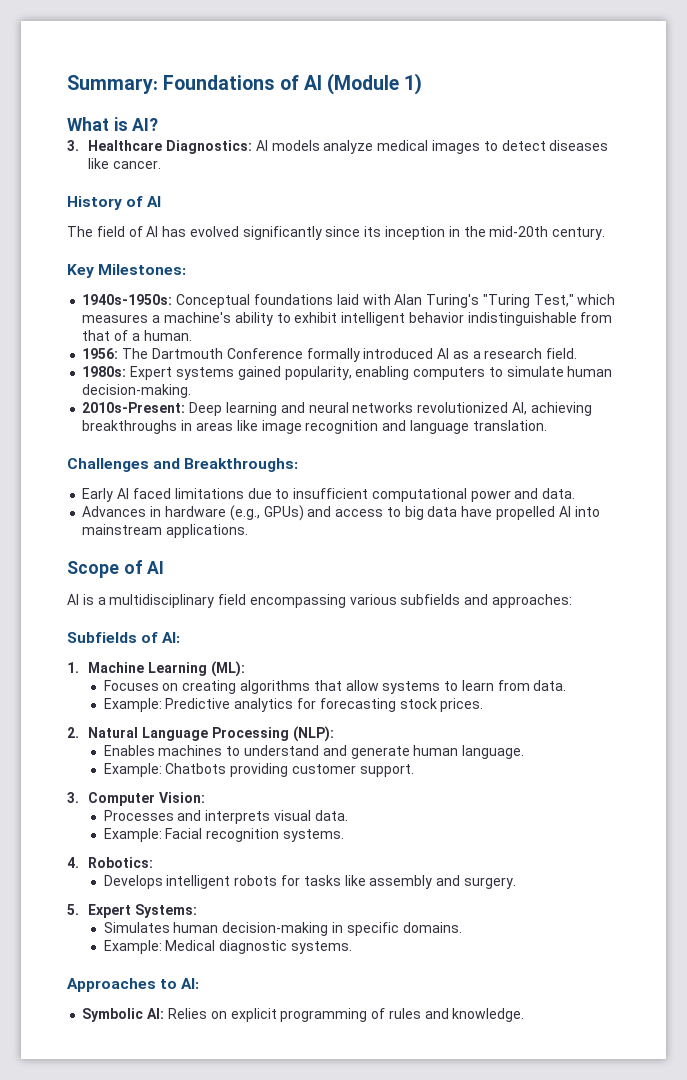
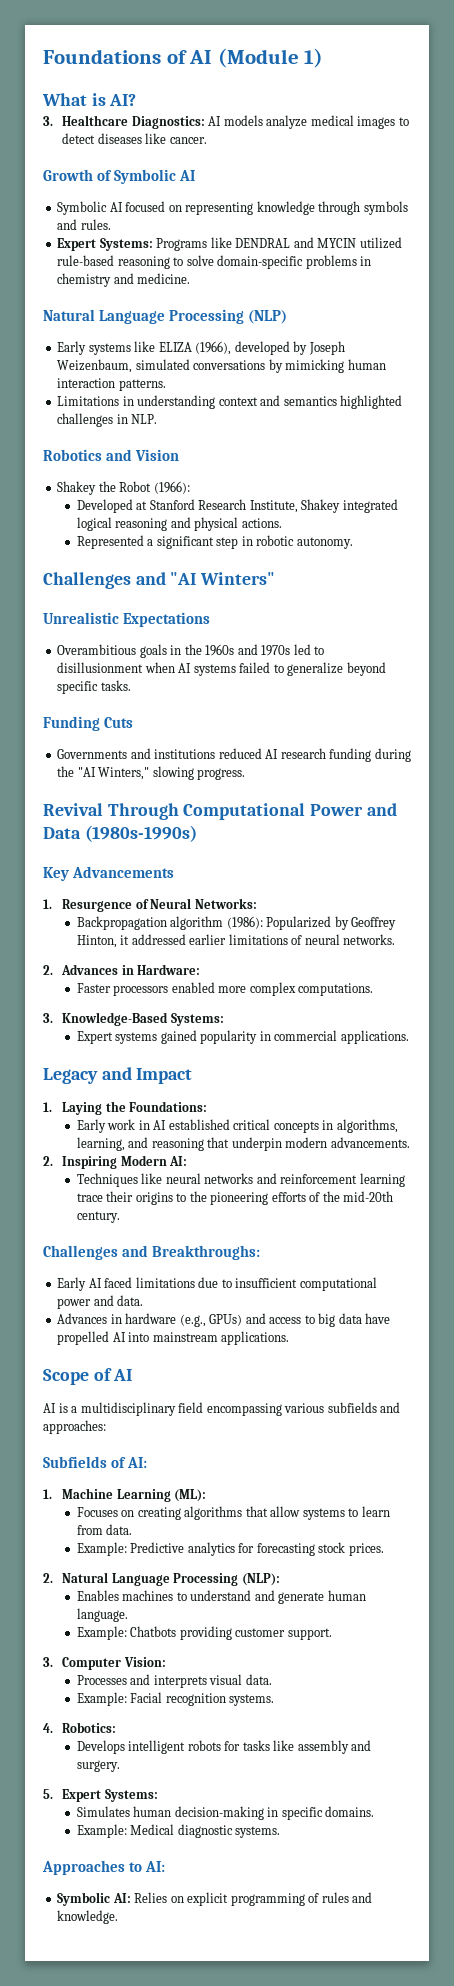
[67,75,158,94] Summary: -> (43, 56) none
[67,196,162,210] [67,226,606,240] [67,264,187,278] [82,294,616,308] [82,312,613,326] [82,330,192,341] [82,348,578,362] [82,366,613,380] [82,384,192,398] [82,402,592,416] [82,420,547,434] History of AI // The field of AI has evolved significantly since its inception in the mid-20th century. // Key Milestones: // 1940s-1950s: Conceptual foundations laid with Alan Turing's "Turing Test," which measures a machine's ability to exhibit intelligent behavior indistinguishable from that of a human. // 1956: The Dartmouth Conference formally introduced AI as a research field. // 1980s: Expert systems gained popularity, enabling computers to simulate human decision-making. // 2010s-Present: Deep learning and neural networks revolutionized AI, achieving breakthroughs in areas like image recognition and language translation. -> [43,169,196,184] [57,201,408,215] [57,219,111,230] [57,237,402,251] [57,255,372,269] [57,273,191,287] [43,309,288,324] [57,341,345,355] [57,359,386,373] [57,378,166,391] [57,395,403,409] [57,413,158,427] [43,449,180,461] [57,481,190,495] [76,499,398,513] [76,517,282,531] [76,535,353,549] [43,572,276,589] [43,612,211,627] [57,644,325,658] [57,662,386,676] [57,680,131,694] [43,716,134,731] [57,748,411,762] [57,766,246,780] [43,803,397,820] [43,825,197,842] [43,866,175,881] [43,898,257,912] [76,916,397,930] [76,934,396,948] [43,964,201,975] [76,982,374,996] [43,1012,224,1026] [76,1030,409,1044] [43,1067,193,1084] [43,1101,208,1115] [76,1119,398,1133] [76,1137,410,1151] [43,1155,188,1169] [76,1173,405,1187] [76,1191,394,1205] [76,1211,120,1223] Growth of Symbolic AI // Symbolic AI focused on representing knowledge through symbols and rules. // Expert Systems: Programs like DENDRAL and MYCIN utilized rule-based reasoning to solve domain-specific problems in chemistry and medicine. // Natural Language Processing (NLP) // Early systems like ELIZA (1966), developed by Joseph Weizenbaum, simulated conversations by mimicking human interaction patterns. // Limitations in understanding context and semantics highlighted challenges in NLP. // Robotics and Vision // Shakey the Robot (1966): // Developed at Stanford Research Institute, Shakey integrated logical reasoning and physical actions. // Represented a significant step in robotic autonomy. // Challenges and "AI Winters" // Unrealistic Expectations // Overambitious goals in the 1960s and 1970s led to disillusionment when AI systems failed to generalize beyond specific tasks. // Funding Cuts // Governments and institutions reduced AI research funding during the "AI Winters," slowing progress. // Revival Through Computational Power and Data (1980s-1990s) // Key Advancements // 1. Resurgence of Neural Networks: // Backpropagation algorithm (1986): Popularized by Geoffrey Hinton, it addressed earlier limitations of neural networks. // 2. Advances in Hardware: // Faster processors enabled more complex computations. // 3. Knowledge-Based Systems: // Expert systems gained popularity in commercial applications. // Legacy and Impact // 1. Laying the Foundations: // Early work in AI established critical concepts in algorithms, learning, and reasoning that underpin modern advancements. // 2. Inspiring Modern AI: // Techniques like neural networks and reinforcement learning trace their origins to the pioneering efforts of the mid-20th century.

